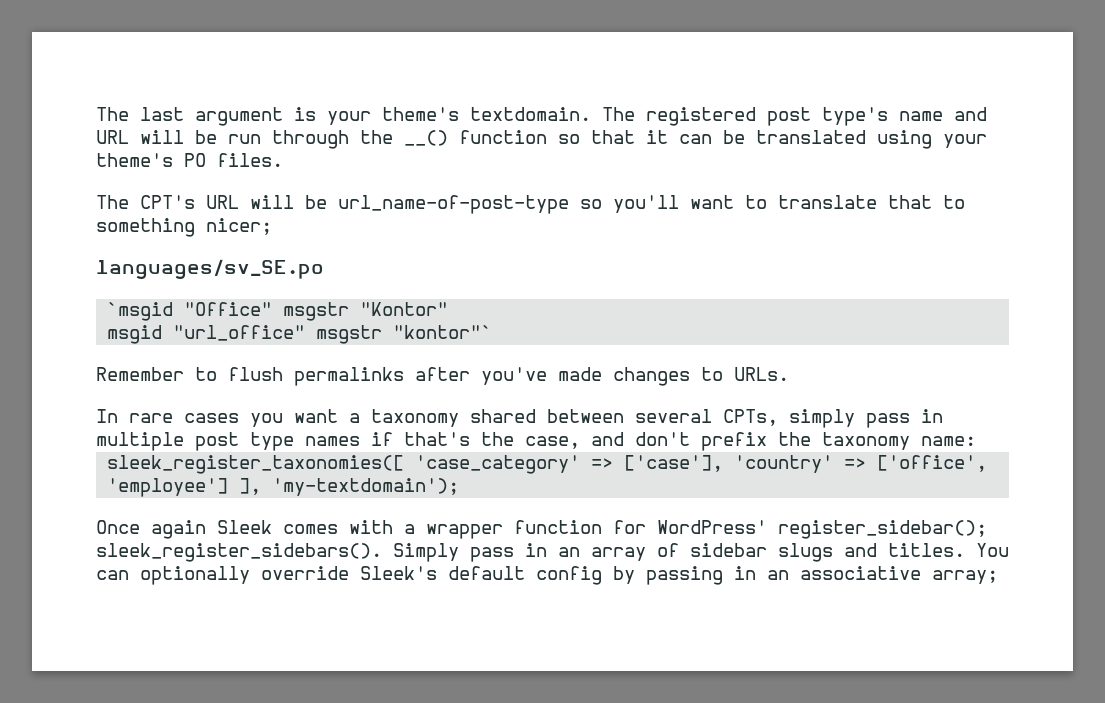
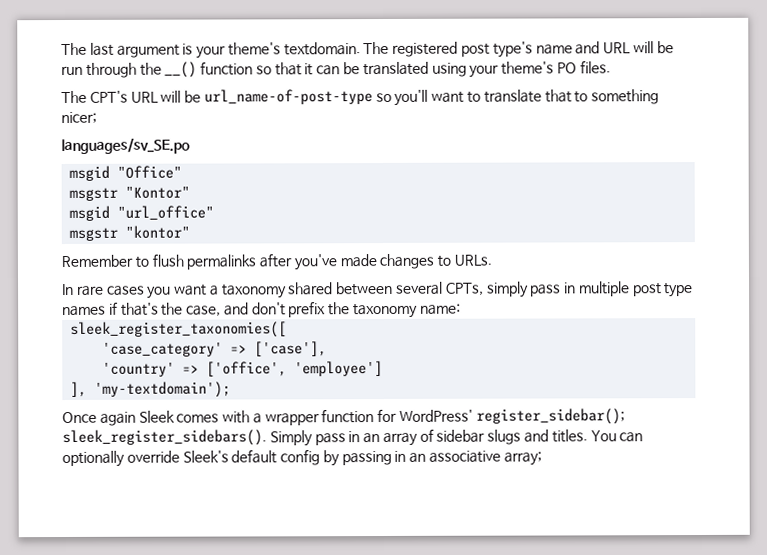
[107,302,174,321] `msgid -> [69,165,111,181] msgid
(273, 309) none -> (183, 172) //
[316,325,493,344] msgstr "kontor"` -> [69,225,191,241] // msgstr "kontor"
(405, 464) none -> (288, 329) //
(724, 463) none -> (328, 349) //
(229, 487) none -> (384, 369) //

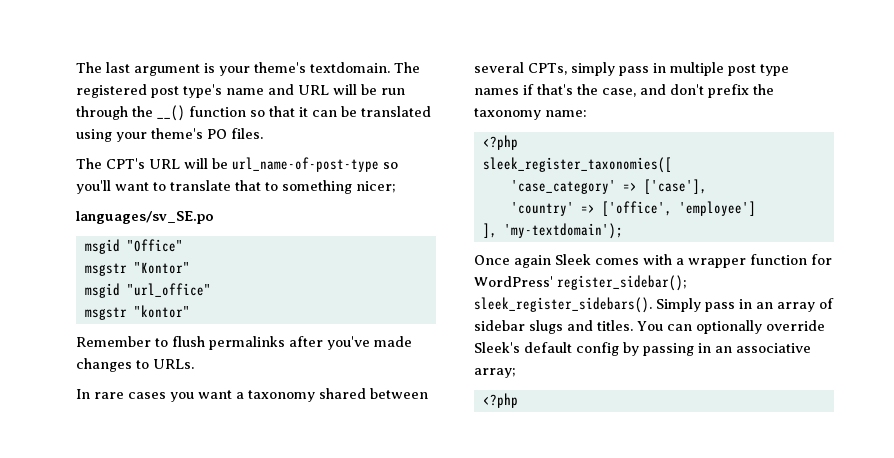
(461, 309) none -> [482,135,518,150] // <?php
(542, 458) none -> [482,393,518,408] // <?php

